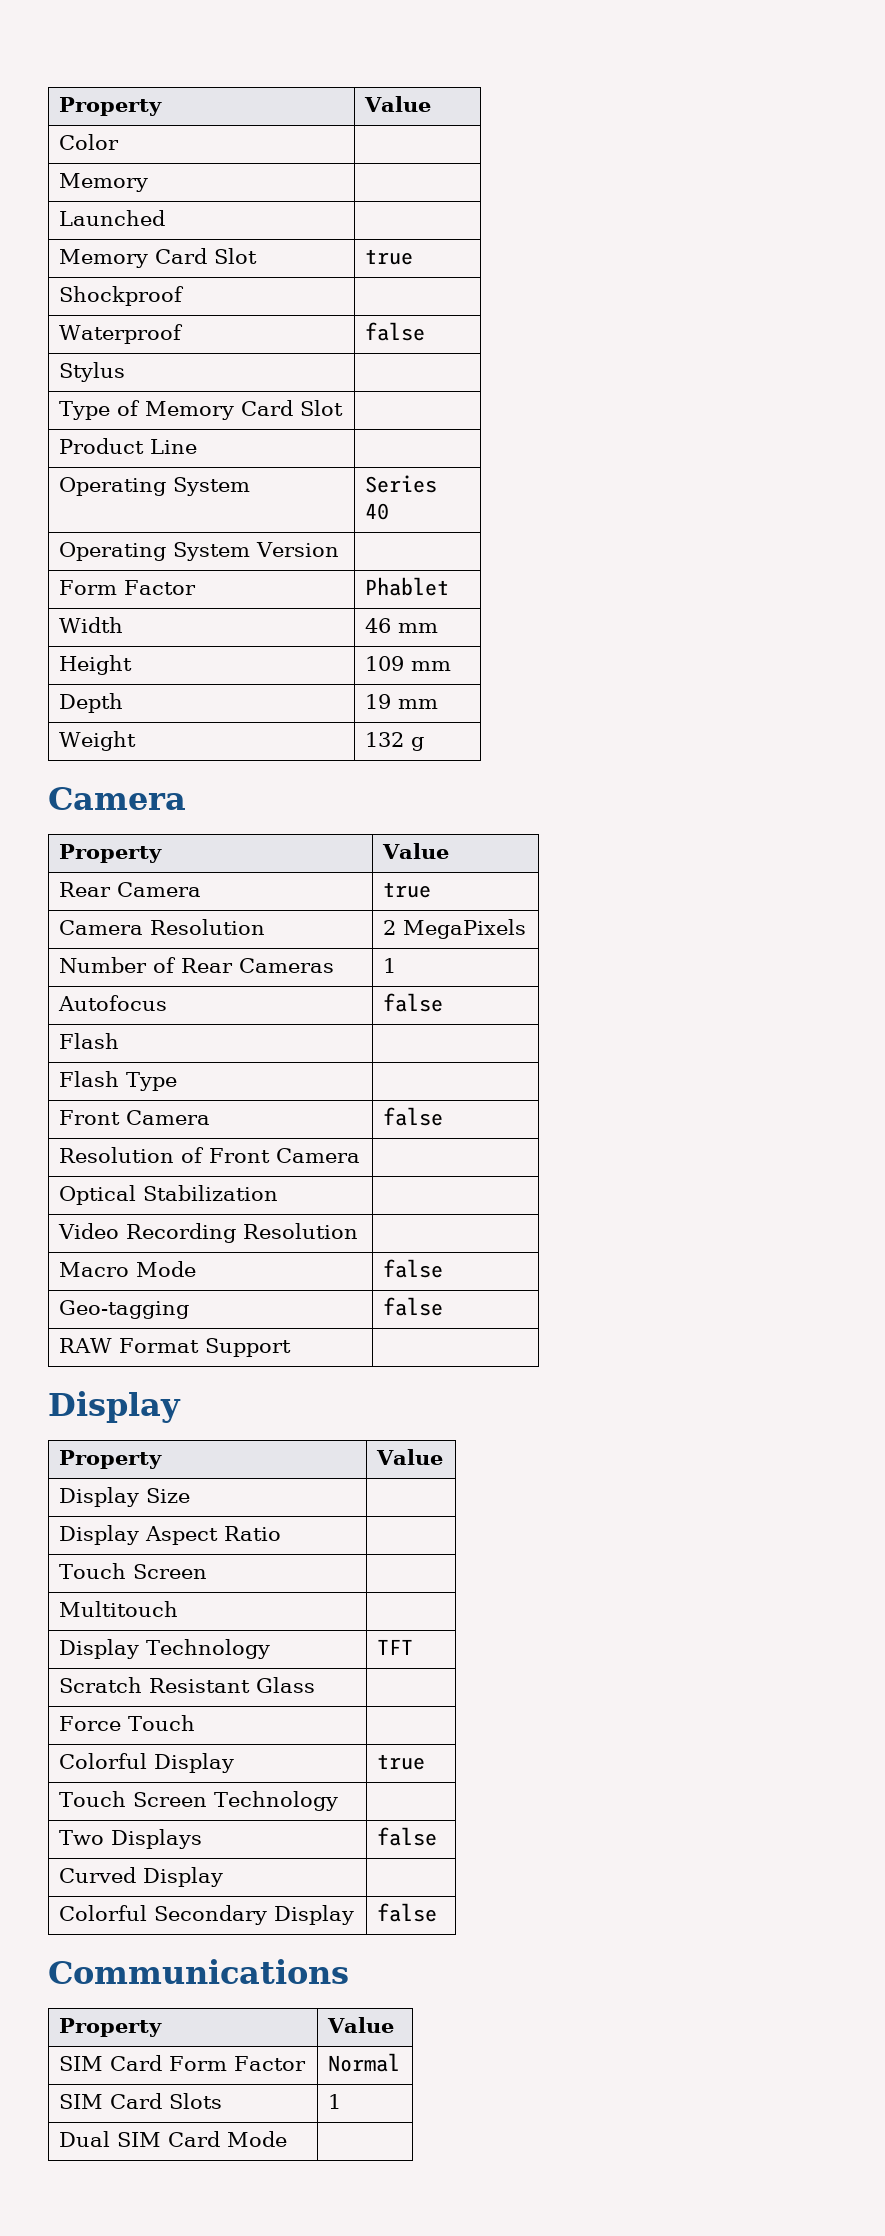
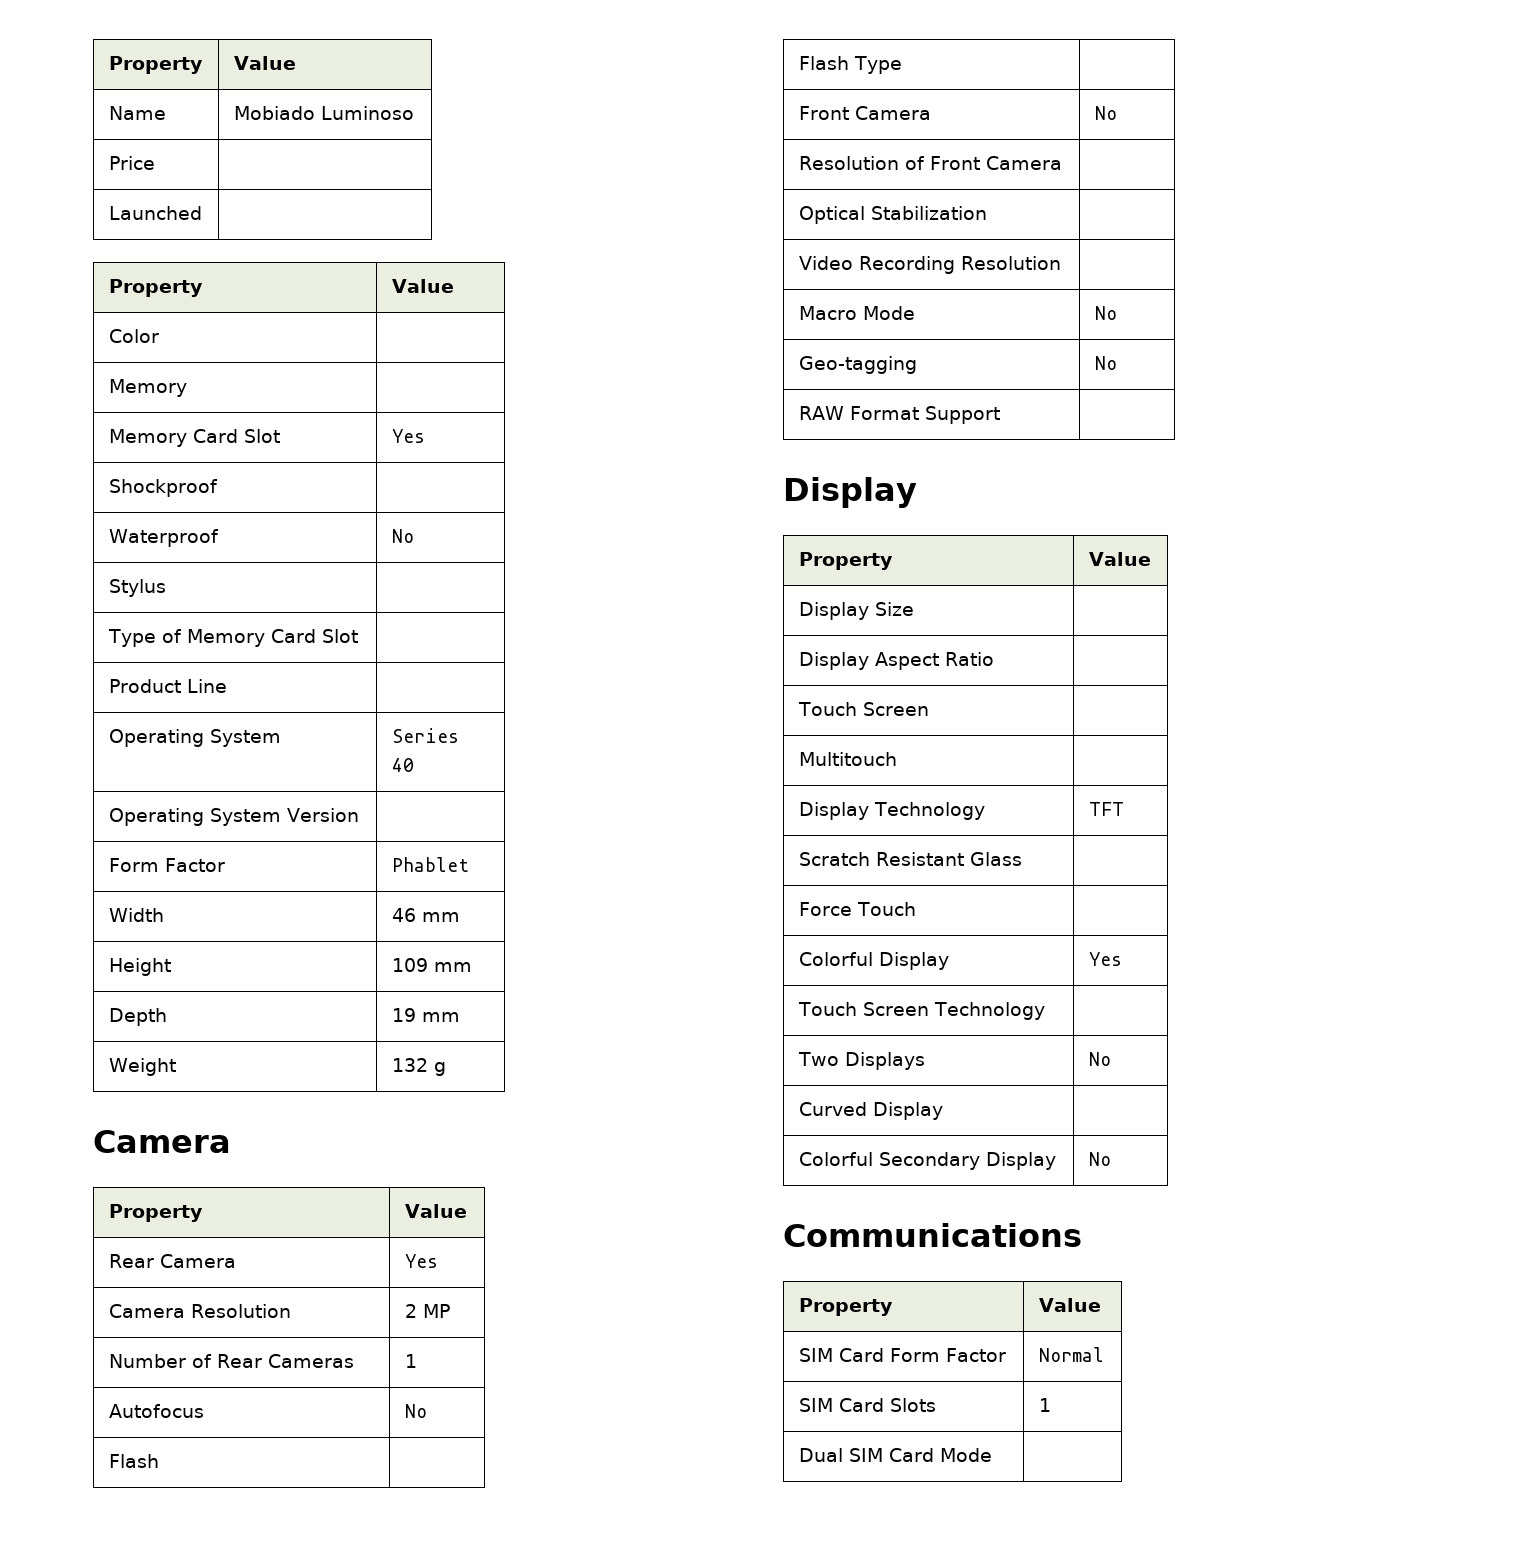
[58,97,162,116] [363,96,431,112] Property | Value -> [108,56,203,74] [233,56,296,70] [108,106,166,120] [233,106,414,120] [108,156,155,170] [108,206,202,220] [108,279,203,297] [391,279,454,293] Property | Value // Name | Mobiado Luminoso // Price | // Launched | // Property | Value
[58,210,165,226] [58,248,257,268] [364,249,413,265] // Launched | // Memory Card Slot | true -> [108,429,280,447] [391,429,425,443] // Memory Card Slot | Yes
[364,322,425,341] false -> [391,529,414,543] No
[382,882,431,898] true -> [404,1254,438,1268] Yes
[402,919,526,939] MegaPixels -> [422,1304,450,1318] MP
[382,993,443,1012] false -> [404,1404,427,1418] No
[382,1107,443,1126] false -> [1094,106,1117,120] No
[382,1259,443,1278] false -> [1094,306,1117,320] No
[382,1297,443,1316] false -> [1094,356,1117,370] No
[376,1754,425,1770] true -> [1088,952,1122,966] Yes
[376,1827,437,1846] false -> [1088,1052,1111,1066] No
[376,1903,437,1922] false -> [1088,1152,1111,1166] No

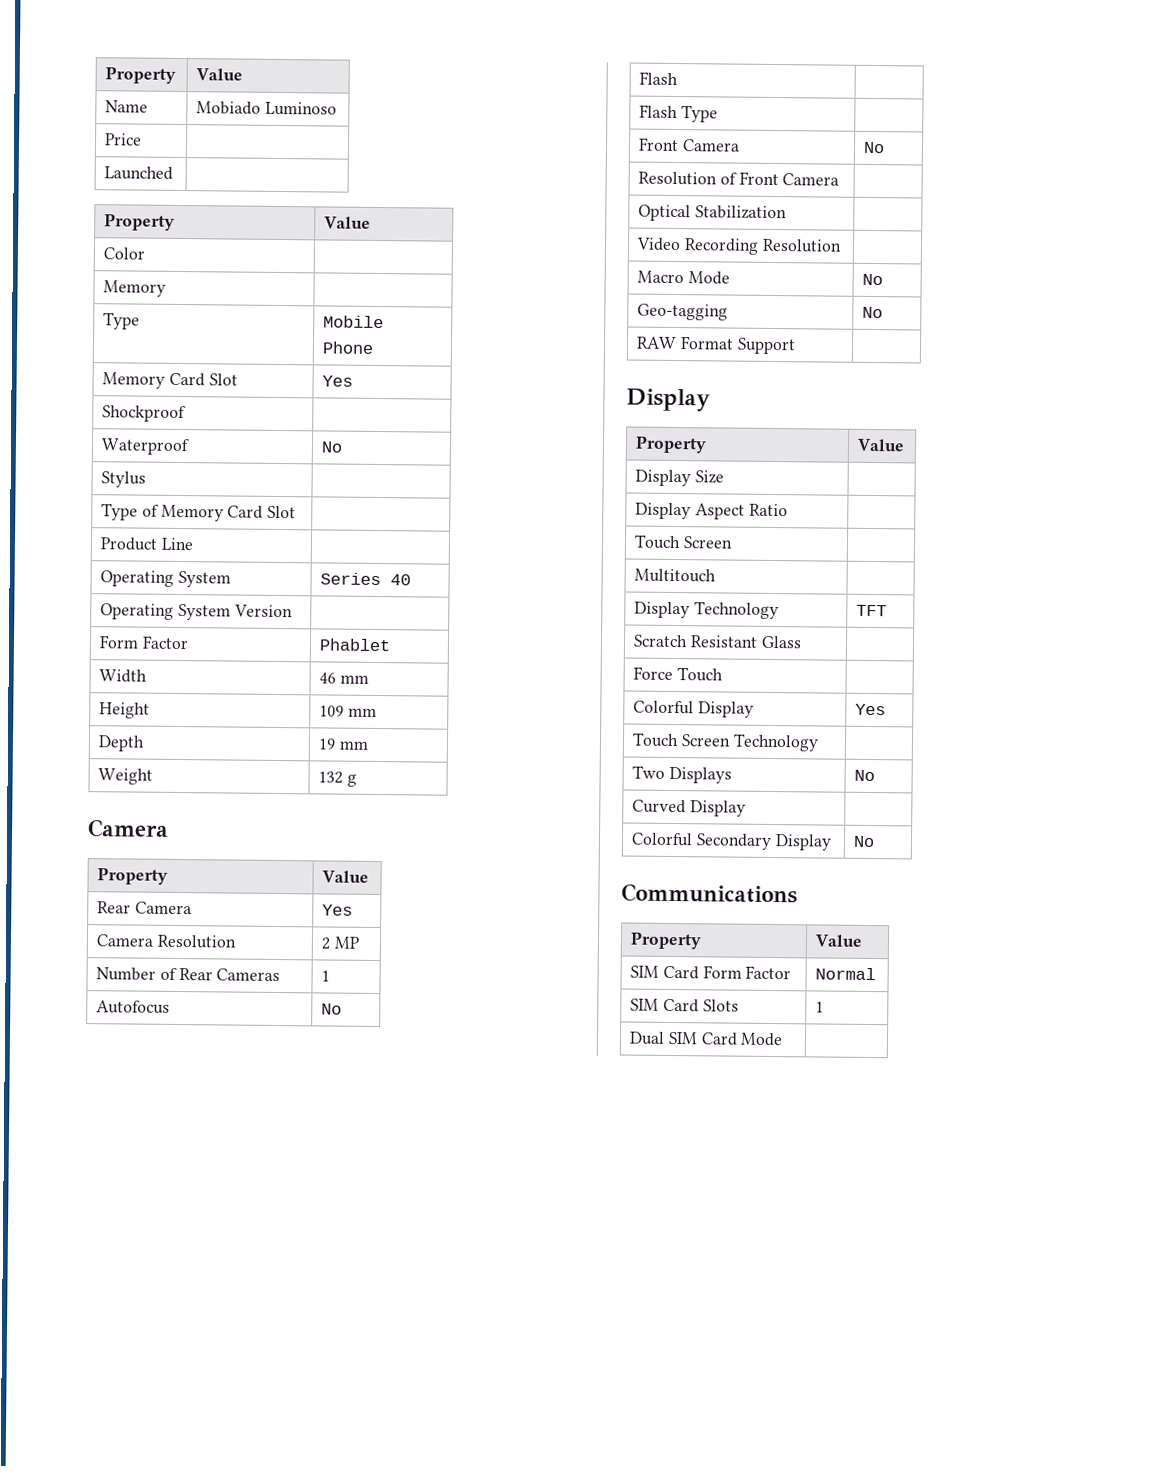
(187, 388) none -> [103,312,141,330] [323,315,385,329] [322,341,375,354] // Type | Mobile Phone

